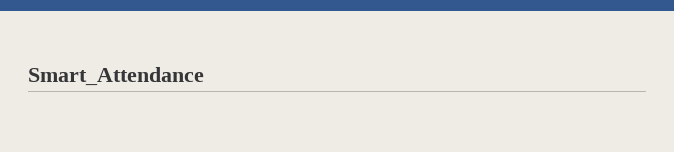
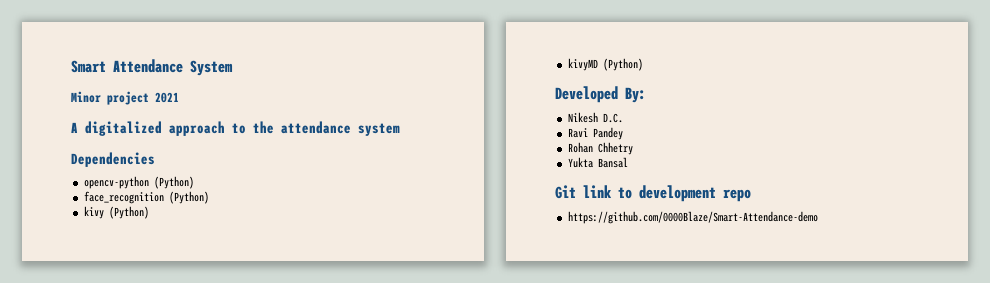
[28,67,204,86] Smart_Attendance -> [71,59,233,76] [71,91,179,105] [71,121,400,136] [71,152,155,167] [83,176,194,189] [83,191,209,204] [83,206,149,219] [567,58,643,71] [555,86,646,103] [567,112,623,123] [567,127,623,140] [567,142,633,155] [567,157,628,168] [555,185,751,202] [567,211,818,224] Smart Attendance System // Minor project 2021 // A digitalized approach to the attendance system // Dependencies // opencv-python (Python) // face_recognition (Python) // kivy (Python) // kivyMD (Python) // Developed By: // Nikesh D.C. // Ravi Pandey // Rohan Chhetry // Yukta Bansal // Git link to development repo // https://github.com/0000Blaze/Smart-Attendance-demo

